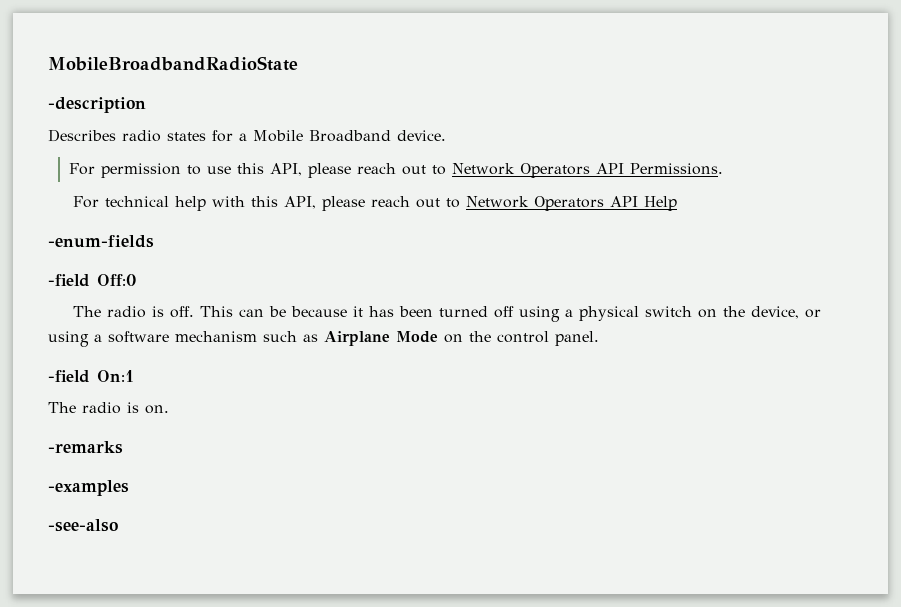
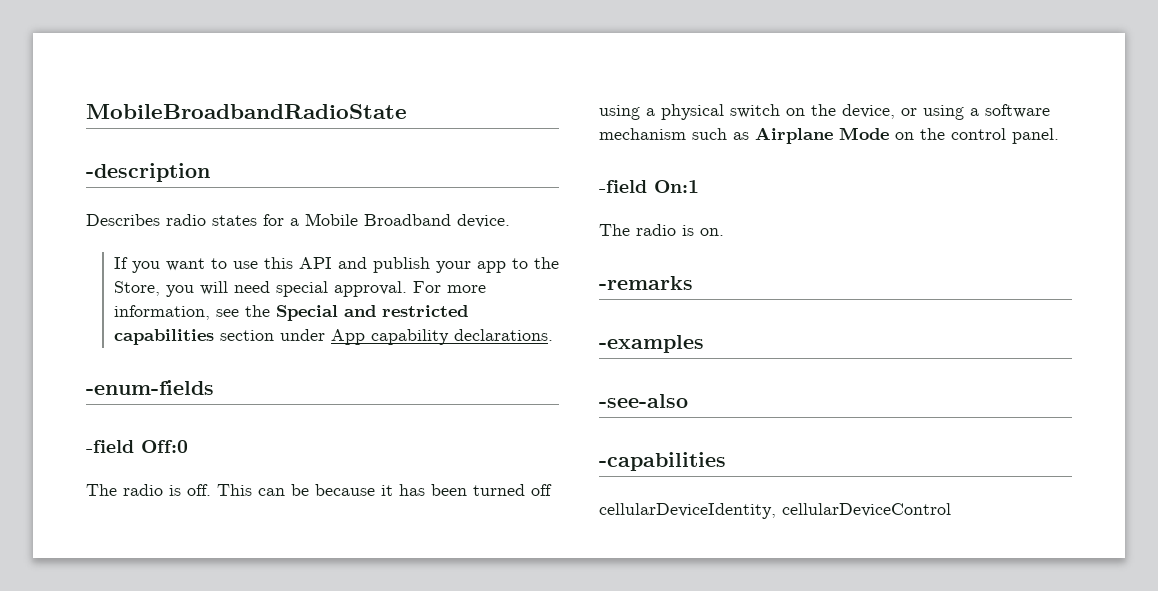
[68,163,723,178] [73,196,678,211] For permission to use this API, please reach out to Network Operators API Permissions. // For technical help with this API, please reach out to Network Operators API Help -> [113,257,559,273] [113,281,486,297] [113,305,468,321] [113,329,553,345] If you want to use this API and publish your app to the Store, you will need special approval. For more information, see the Special and restricted capabilities section under App capability declarations.
(118, 525) none -> [599,452,726,471] [599,503,951,519] // -capabilities // cellularDeviceIdentity, cellularDeviceControl

